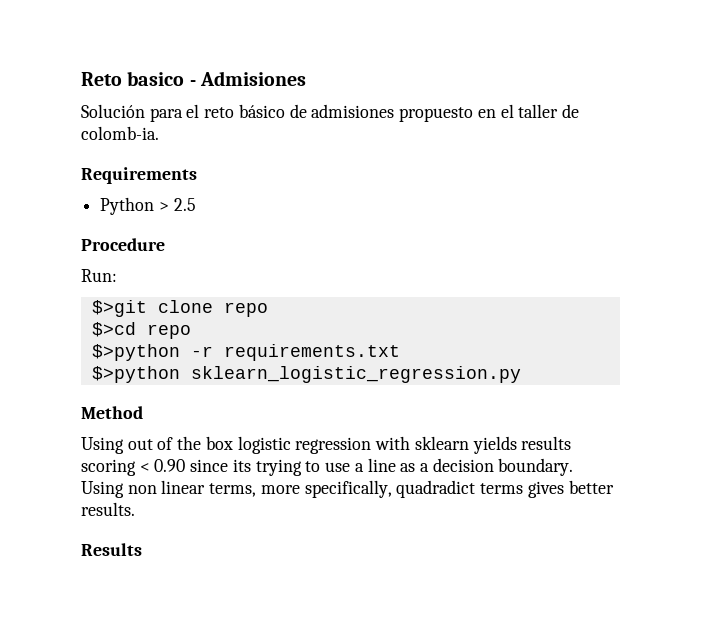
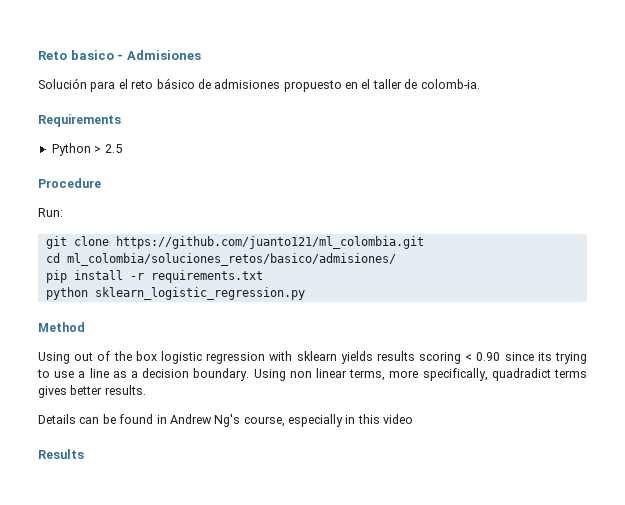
[91,300,268,317] [91,322,191,339] [91,344,180,361] $>git clone repo // $>cd repo // $>python -> [45,236,424,249] [45,253,396,266] [45,270,123,283] git clone https://github.com/juanto121/ml_colombia.git // cd ml_colombia/soluciones_retos/basico/admisiones/ // pip install
[91,366,180,383] $>python -> [45,287,88,300] python
(135, 509) none -> [38,414,414,427] // Details can be found in Andrew Ng's course, especially in this video

